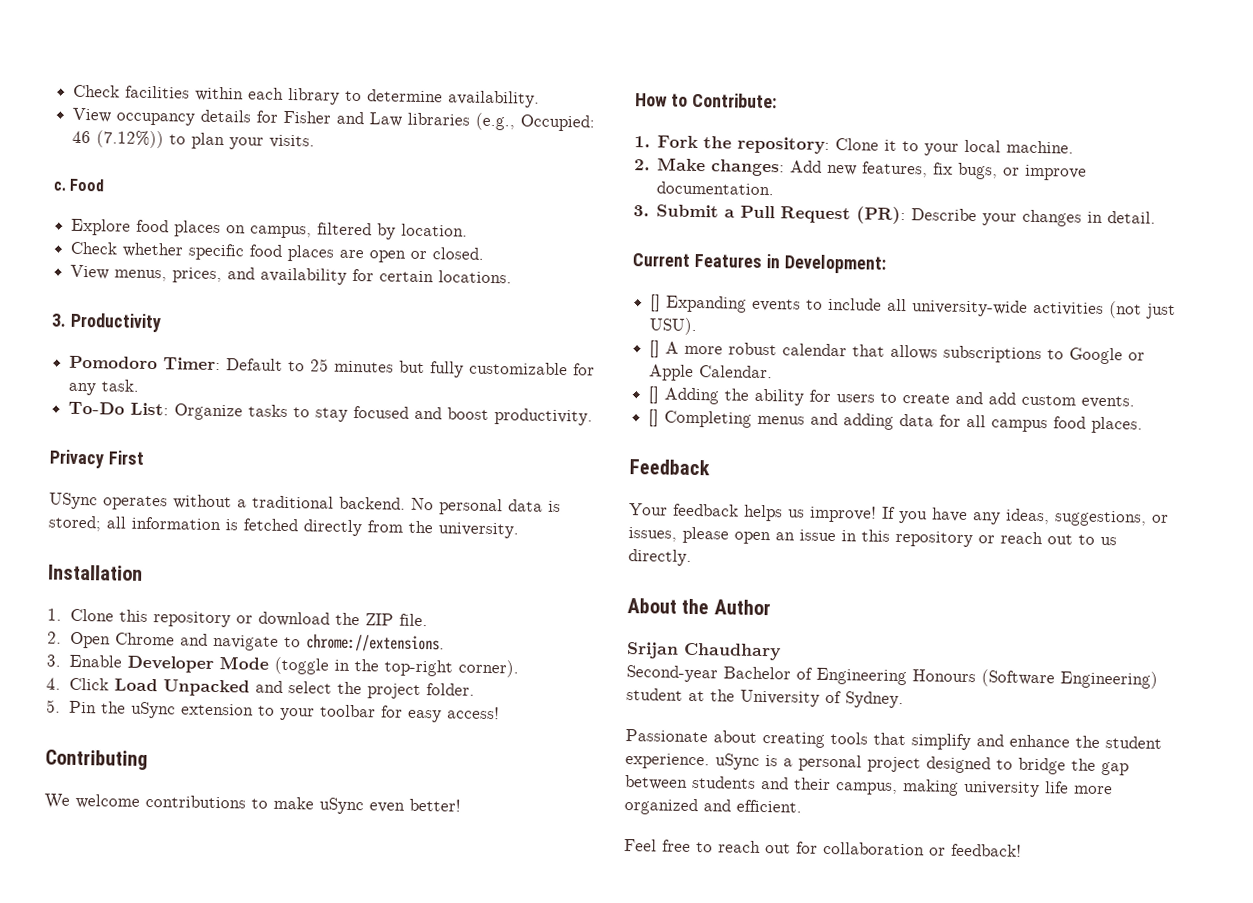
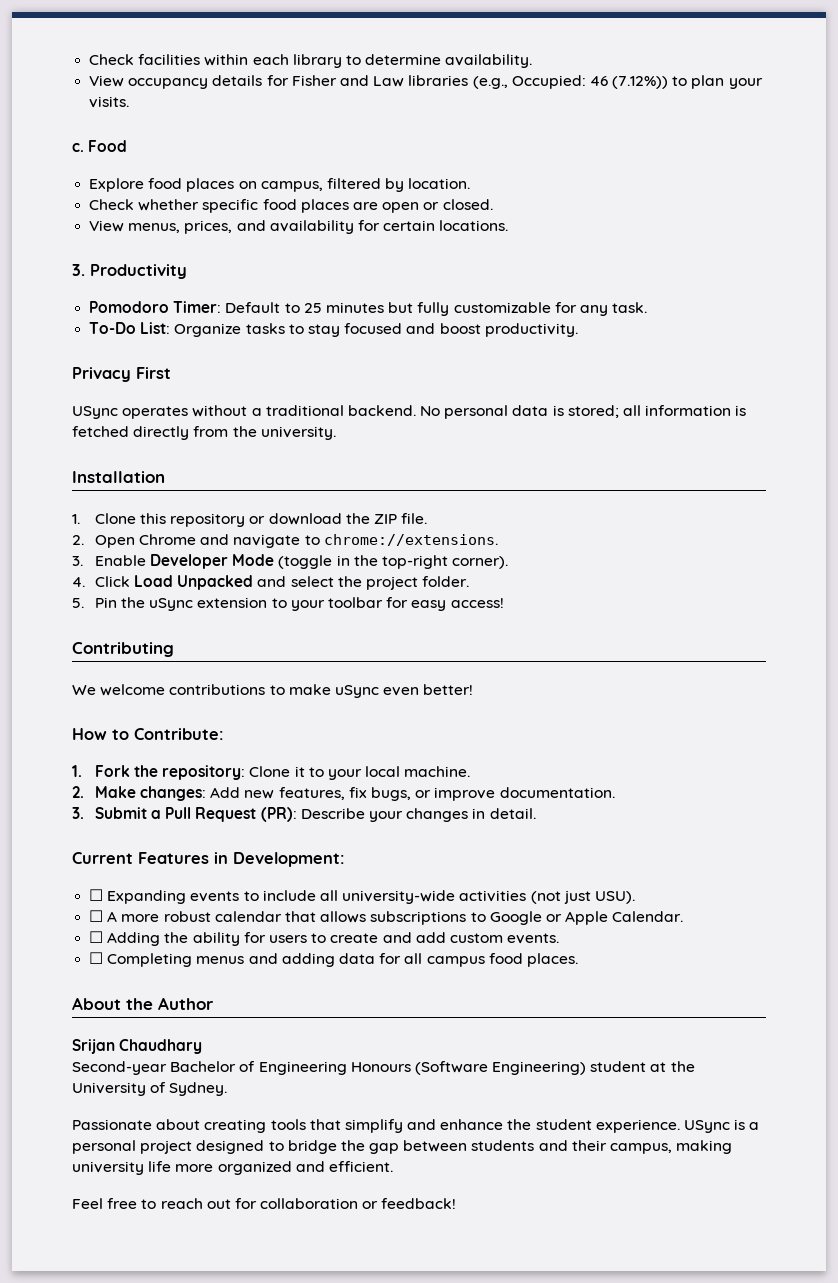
[650,294,662,312] [] -> [89,889,104,901] ☐
[649,340,661,358] [] -> [89,910,104,922] ☐
[648,386,660,404] [] -> [89,931,104,943] ☐
[648,409,660,427] [] -> [89,952,104,964] ☐
[629,459,710,476] [629,503,1169,527] [628,526,1117,548] [628,549,692,566] // Feedback // Your feedback helps us improve! If you have any ideas, suggestions, or issues, please open an issue in this repository or reach out to us directly. -> (578, 960) none
[715,753,760,770] uSync -> [684,1120,731,1133] USync

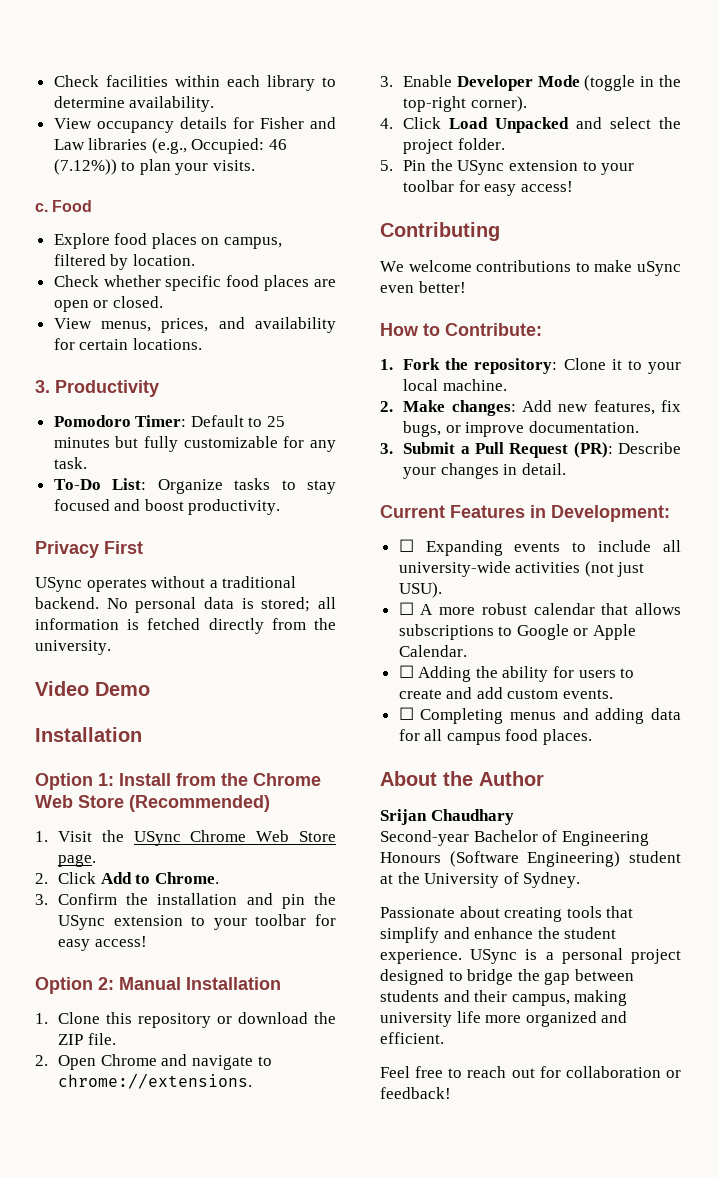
(336, 433) none -> [35,681,150,696] [35,727,142,742] [35,773,321,790] [35,795,270,812] [35,830,336,846] [58,854,97,867] [35,872,219,884] [35,893,337,909] [58,914,336,930] [58,936,147,951] [35,977,181,994] Video Demo // Installation // Option 1: Install from the Chrome Web Store (Recommended) // 1. Visit the USync Chrome Web Store page. // 2. Click Add to Chrome. // 3. Confirm the installation and pin the USync extension to your toolbar for easy access! // Option 2: Manual
[149,598,194,611] uSync -> [457,160,505,175] USync

